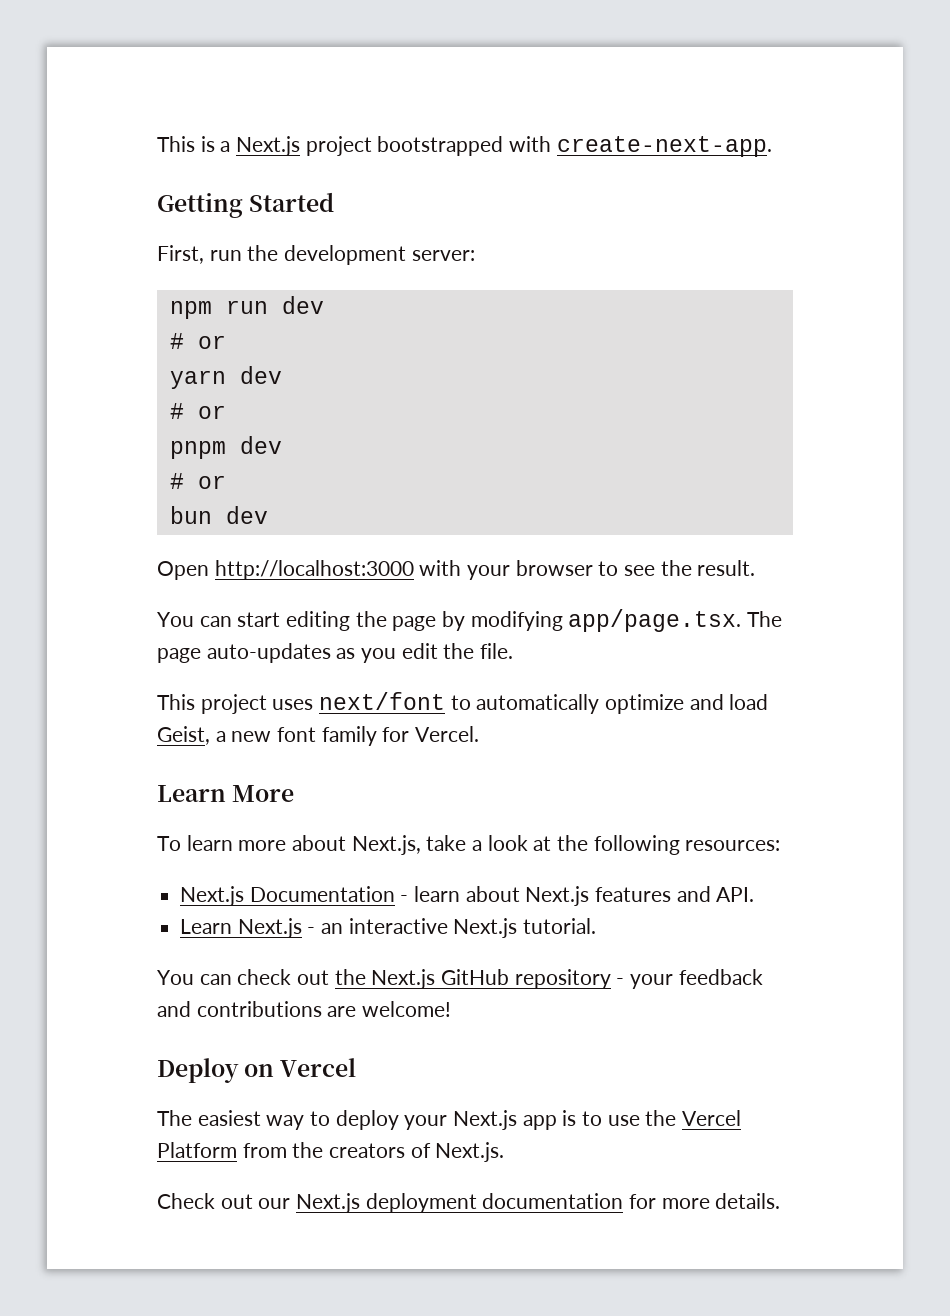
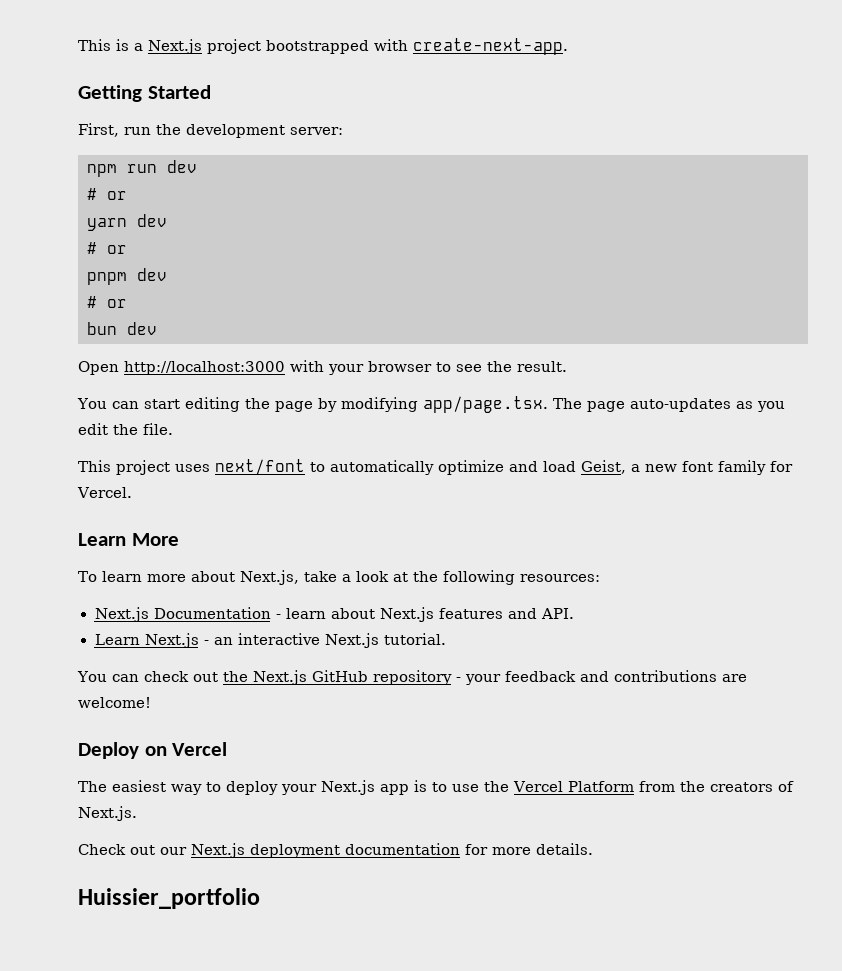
(781, 1201) none -> [78,888,260,909] // Huissier_portfolio

